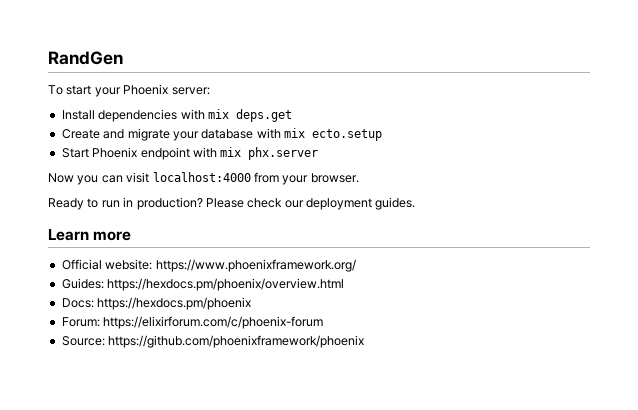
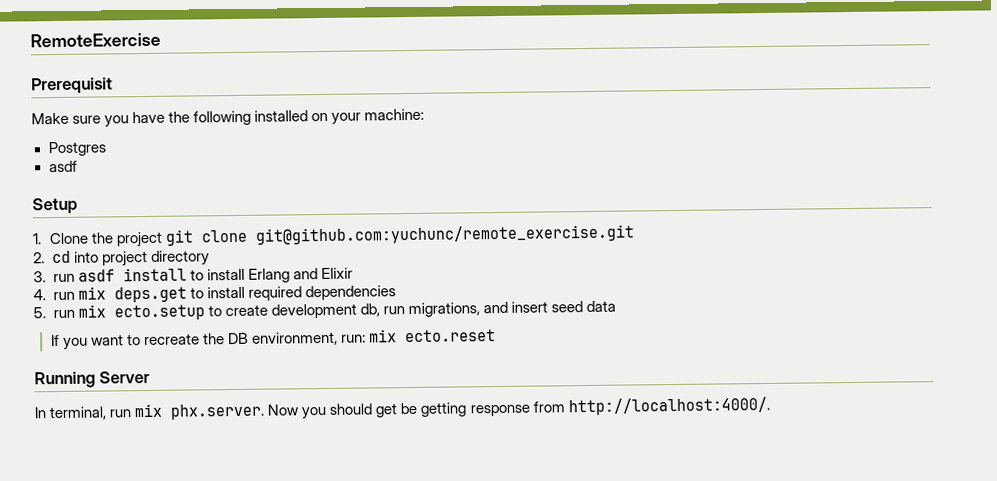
[48,51,123,65] [48,84,210,97] [61,109,292,122] [61,128,382,141] [61,147,319,160] [48,172,359,185] [48,197,416,210] [48,229,132,241] [61,259,356,272] [61,278,345,291] [61,297,252,310] [61,316,324,329] [61,335,365,348] RandGen // To start your Phoenix server: // Install dependencies with mix deps.get // Create and migrate your database with mix ecto.setup // Start Phoenix endpoint with mix phx.server // Now you can visit localhost:4000 from your browser. // Ready to run in production? Please check our deployment guides. // Learn more // Official website: https://www.phoenixframework.org/ // Guides: https://hexdocs.pm/phoenix/overview.html // Docs: https://hexdocs.pm/phoenix // Forum: https://elixirforum.com/c/phoenix-forum // Source: https://github.com/phoenixframework/phoenix -> [30,32,161,48] [31,77,113,95] [31,108,425,128] [47,141,107,157] [48,160,78,173] [32,197,78,215] [32,224,635,248] [33,250,210,267] [33,267,353,283] [33,285,396,303] [33,300,617,321] [50,329,497,350] [34,370,151,389] [34,396,770,421] RemoteExercise // Prerequisit // Make sure you have the following installed on your machine: // Postgres // asdf // Setup // 1. Clone the project git clone git@github.com:yuchunc/remote_exercise.git // 2. cd into project directory // 3. run asdf install to install Erlang and Elixir // 4. run mix deps.get to install required dependencies // 5. run mix ecto.setup to create development db, run migrations, and insert seed data // If you want to recreate the DB environment, run: mix ecto.reset // Running Server // In terminal, run mix phx.server. Now you should get be getting response from http://localhost:4000/.

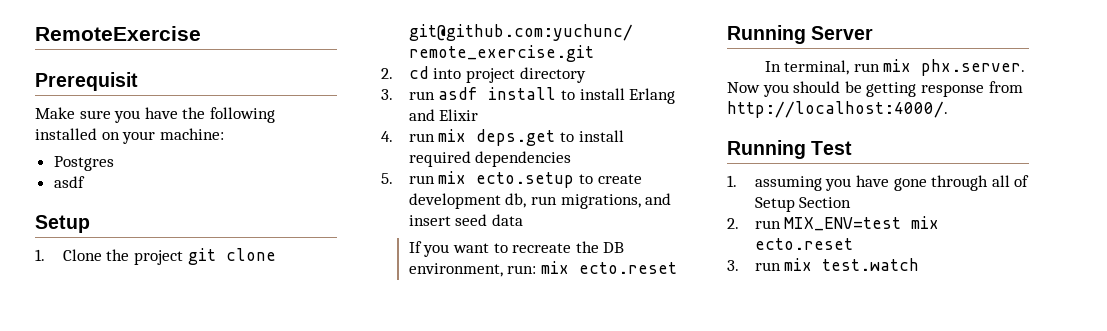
[375,403,398,418] get -> (841, 87) none
(770, 406) none -> [727,140,853,159] [727,175,1030,191] [754,197,852,212] [727,216,940,231] [754,238,853,250] [727,258,920,271] // Running Test // 1. assuming you have gone through all of Setup Section // 2. run MIX_ENV=test mix ecto.reset // 3. run mix test.watch

